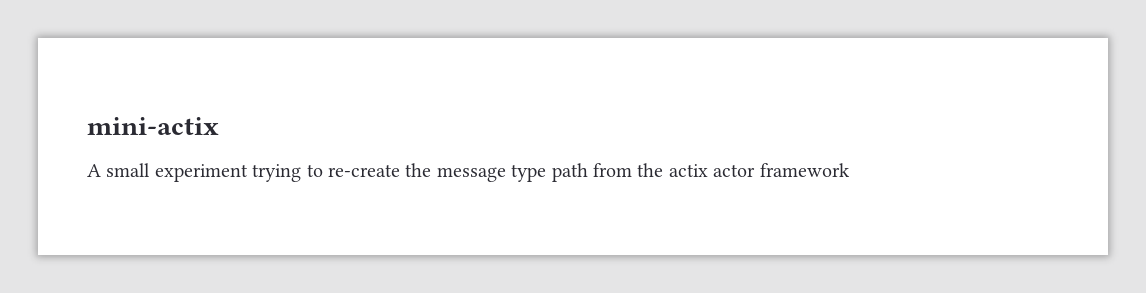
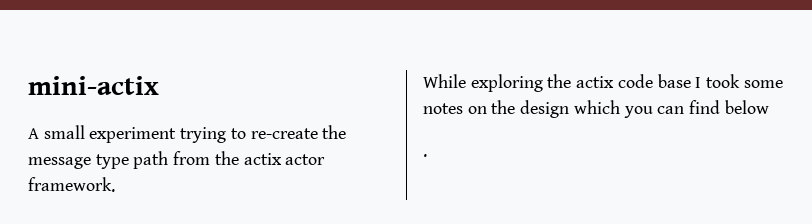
[759,163,850,177] framework -> [28,177,115,192] [423,74,783,92] [423,100,769,118] [423,154,427,157] framework. // While exploring the actix code base I took some notes on the design which you can find below // .

